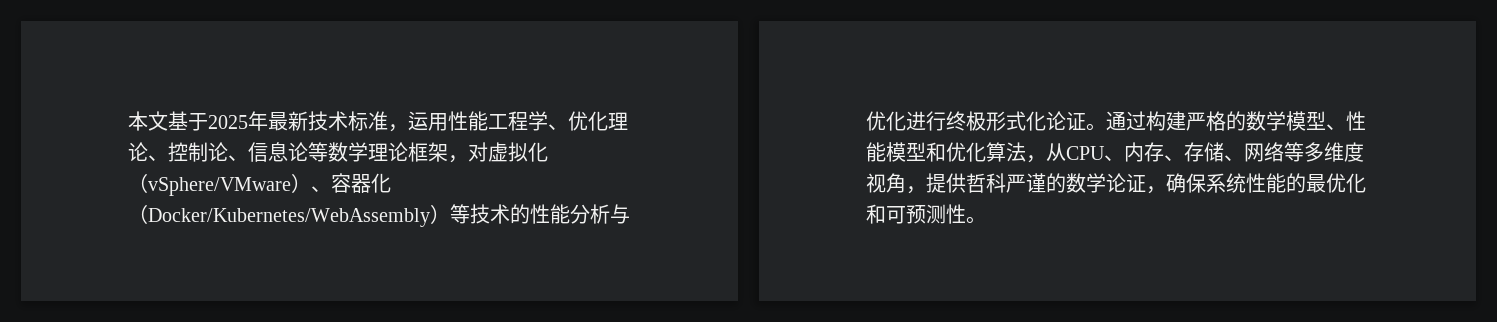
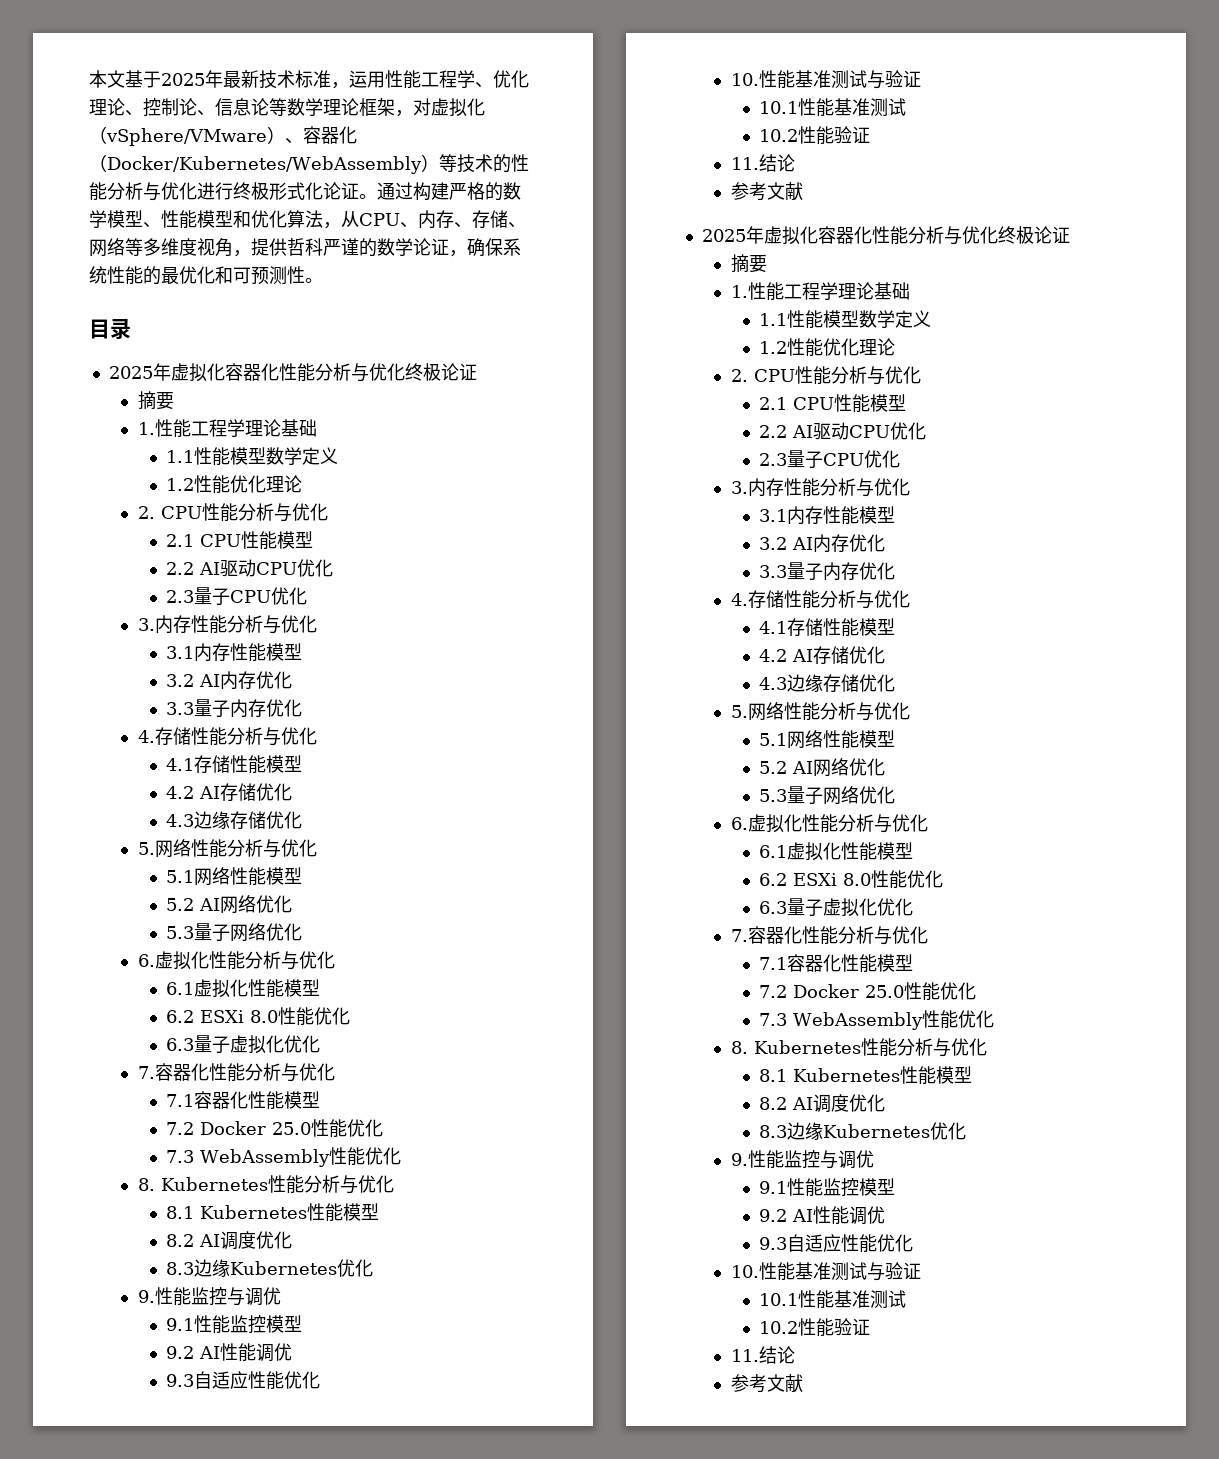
(986, 220) none -> [89,318,131,340] [108,363,477,382] [137,391,174,410] [137,419,317,438] [166,447,339,466] [166,475,303,494] [137,503,328,522] [166,531,314,550] [166,559,334,577] [166,587,308,606] [137,615,317,634] [166,643,303,662] [166,671,293,690] [166,699,303,718] [137,727,317,746] [166,755,303,774] [166,783,293,801] [166,811,303,829] [137,839,317,858] [166,867,303,886] [166,895,293,914] [166,923,303,942] [137,951,335,970] [166,979,321,998] [166,1007,351,1026] [166,1035,321,1054] [137,1063,335,1082] [166,1091,321,1110] [166,1119,384,1138] [166,1147,402,1167] [137,1175,394,1194] [166,1203,380,1222] [166,1231,293,1250] [166,1259,374,1277] [137,1287,281,1306] [166,1315,303,1334] [166,1343,293,1362] [166,1371,321,1390] [730,70,921,89] [759,98,907,117] [759,126,871,145] [730,154,795,172] [730,182,803,201] [701,226,1070,245] [730,254,767,273] [730,282,910,301] [759,310,932,329] [759,338,896,357] [730,366,921,385] [759,394,907,413] [759,422,927,440] [759,450,901,469] [730,478,910,497] [759,506,896,525] [759,534,886,553] [759,562,896,581] [730,590,910,609] [759,618,896,637] [759,646,886,664] [759,674,896,692] [730,702,910,721] [759,730,896,749] [759,758,886,777] [759,786,896,805] [730,814,928,833] [759,842,914,861] [759,870,944,889] [759,898,914,917] [730,926,928,945] [759,954,914,973] [759,982,977,1001] [759,1010,995,1030] [730,1038,987,1057] [759,1066,973,1085] [759,1094,886,1113] [759,1122,967,1140] [730,1150,874,1169] [759,1178,896,1197] [759,1206,886,1225] [759,1234,914,1253] [730,1262,921,1281] [759,1290,907,1309] [759,1318,871,1337] [730,1346,795,1364] [730,1374,803,1393] // 目录 // 2025年虚拟化容器化性能分析与优化终极论证 // 摘要 // 1.性能工程学理论基础 // 1.1性能模型数学定义 // 1.2性能优化理论 // 2. CPU性能分析与优化 // 2.1 CPU性能模型 // 2.2 AI驱动CPU优化 // 2.3量子CPU优化 // 3.内存性能分析与优化 // 3.1内存性能模型 // 3.2 AI内存优化 // 3.3量子内存优化 // 4.存储性能分析与优化 // 4.1存储性能模型 // 4.2 AI存储优化 // 4.3边缘存储优化 // 5.网络性能分析与优化 // 5.1网络性能模型 // 5.2 AI网络优化 // 5.3量子网络优化 // 6.虚拟化性能分析与优化 // 6.1虚拟化性能模型 // 6.2 ESXi 8.0性能优化 // 6.3量子虚拟化优化 // 7.容器化性能分析与优化 // 7.1容器化性能模型 // 7.2 Docker 25.0性能优化 // 7.3 WebAssembly性能优化 // 8. Kubernetes性能分析与优化 // 8.1 Kubernetes性能模型 // 8.2 AI调度优化 // 8.3边缘Kubernetes优化 // 9.性能监控与调优 // 9.1性能监控模型 // 9.2 AI性能调优 // 9.3自适应性能优化 // 10.性能基准测试与验证 // 10.1性能基准测试 // 10.2性能验证 // 11.结论 // 参考文献 // 2025年虚拟化容器化性能分析与优化终极论证 // 摘要 // 1.性能工程学理论基础 // 1.1性能模型数学定义 // 1.2性能优化理论 // 2. CPU性能分析与优化 // 2.1 CPU性能模型 // 2.2 AI驱动CPU优化 // 2.3量子CPU优化 // 3.内存性能分析与优化 // 3.1内存性能模型 // 3.2 AI内存优化 // 3.3量子内存优化 // 4.存储性能分析与优化 // 4.1存储性能模型 // 4.2 AI存储优化 // 4.3边缘存储优化 // 5.网络性能分析与优化 // 5.1网络性能模型 // 5.2 AI网络优化 // 5.3量子网络优化 // 6.虚拟化性能分析与优化 // 6.1虚拟化性能模型 // 6.2 ESXi 8.0性能优化 // 6.3量子虚拟化优化 // 7.容器化性能分析与优化 // 7.1容器化性能模型 // 7.2 Docker 25.0性能优化 // 7.3 WebAssembly性能优化 // 8. Kubernetes性能分析与优化 // 8.1 Kubernetes性能模型 // 8.2 AI调度优化 // 8.3边缘Kubernetes优化 // 9.性能监控与调优 // 9.1性能监控模型 // 9.2 AI性能调优 // 9.3自适应性能优化 // 10.性能基准测试与验证 // 10.1性能基准测试 // 10.2性能验证 // 11.结论 // 参考文献

